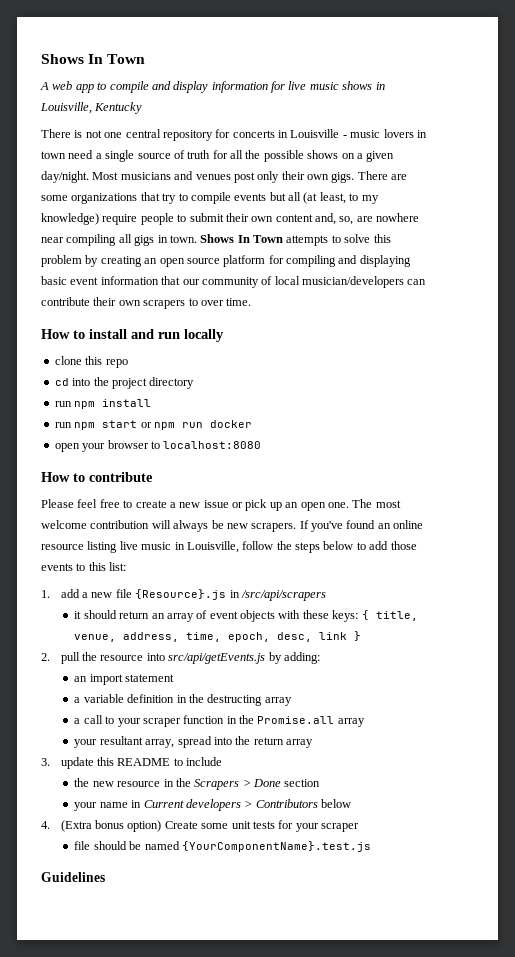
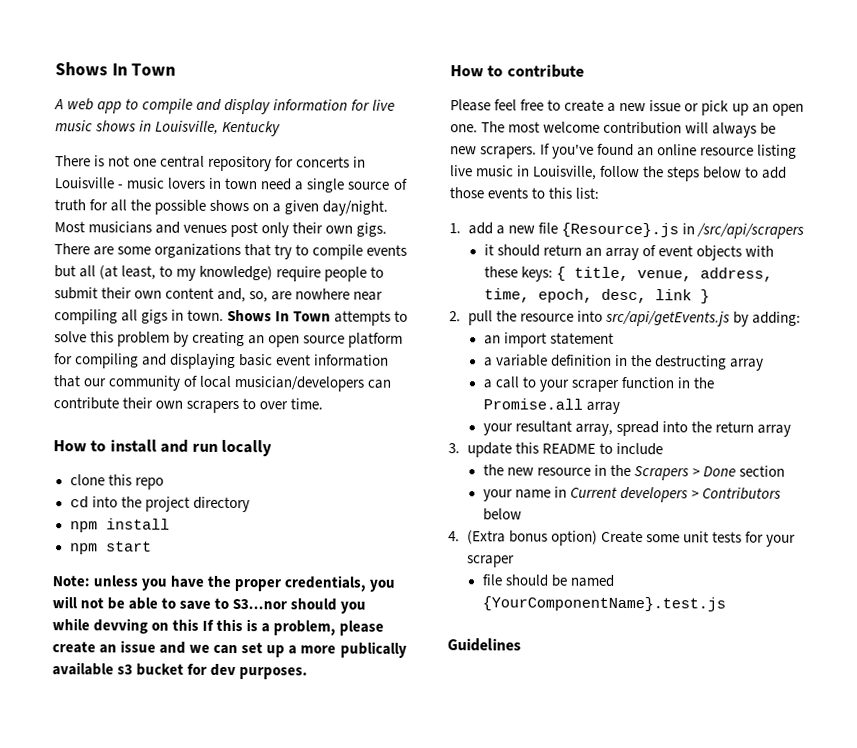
[54,401,72,407] run -> (250, 504) none
[54,422,72,428] run -> (170, 524) none
[140,420,252,430] [54,440,262,452] or npm run docker // open your browser to localhost:8080 -> [52,575,396,592] [52,596,367,614] [52,618,385,636] [52,640,407,658] [52,662,309,680] // Note: unless you have the proper credentials, you will not be able to save to S3...nor should you while devving on this If this is a problem, please create an issue and we can set up a more publically available s3 bucket for dev purposes.

